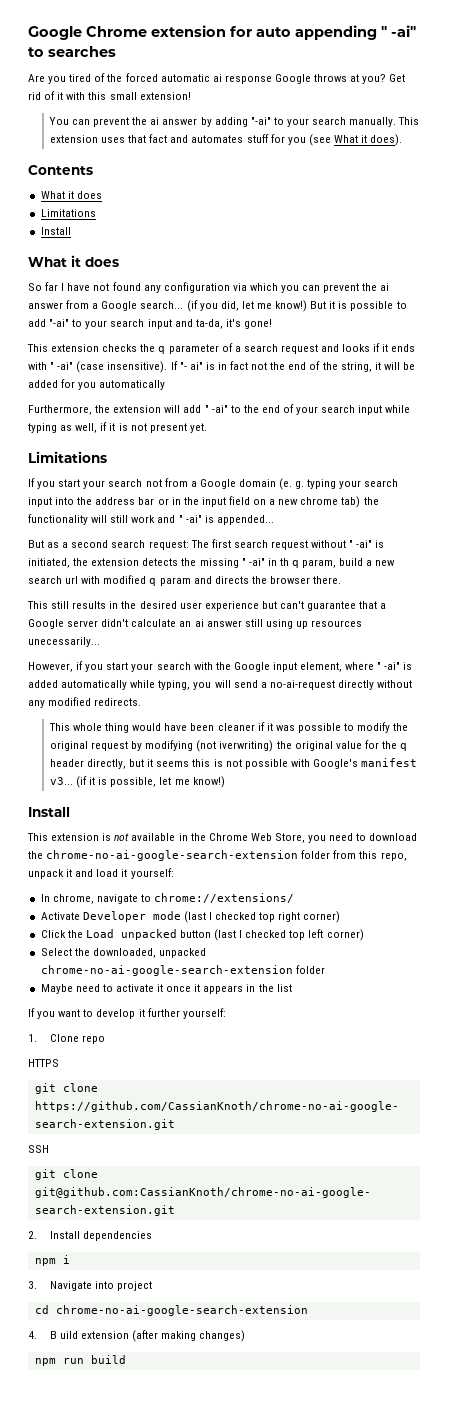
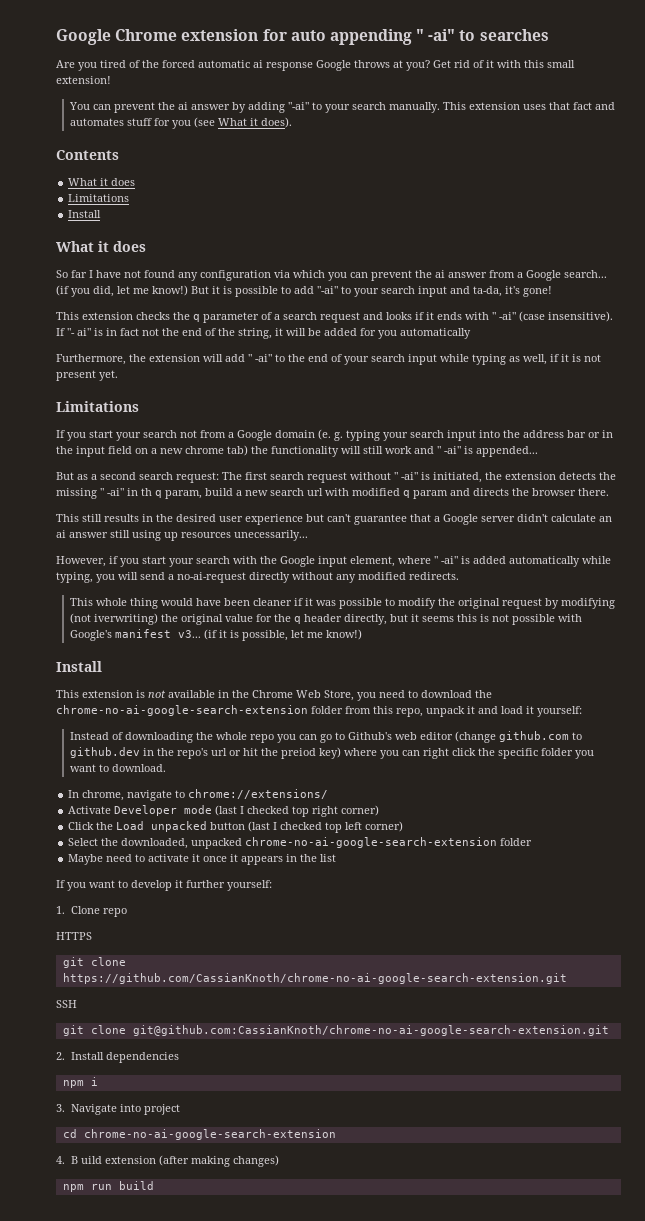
(174, 873) none -> [69,731,582,743] [69,747,594,759] [69,764,166,772] // Instead of downloading the whole repo you can go to Github's web editor (change github.com to github.dev in the repo's url or hit the preiod key) where you can right click the specific folder you want to download.

